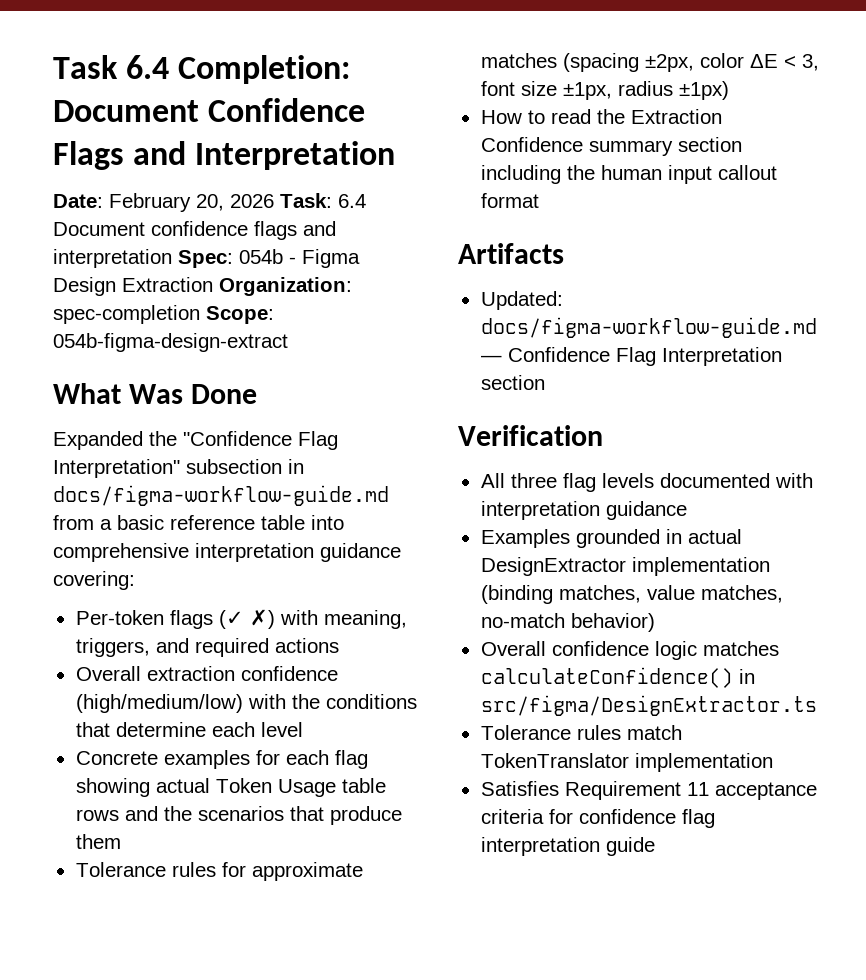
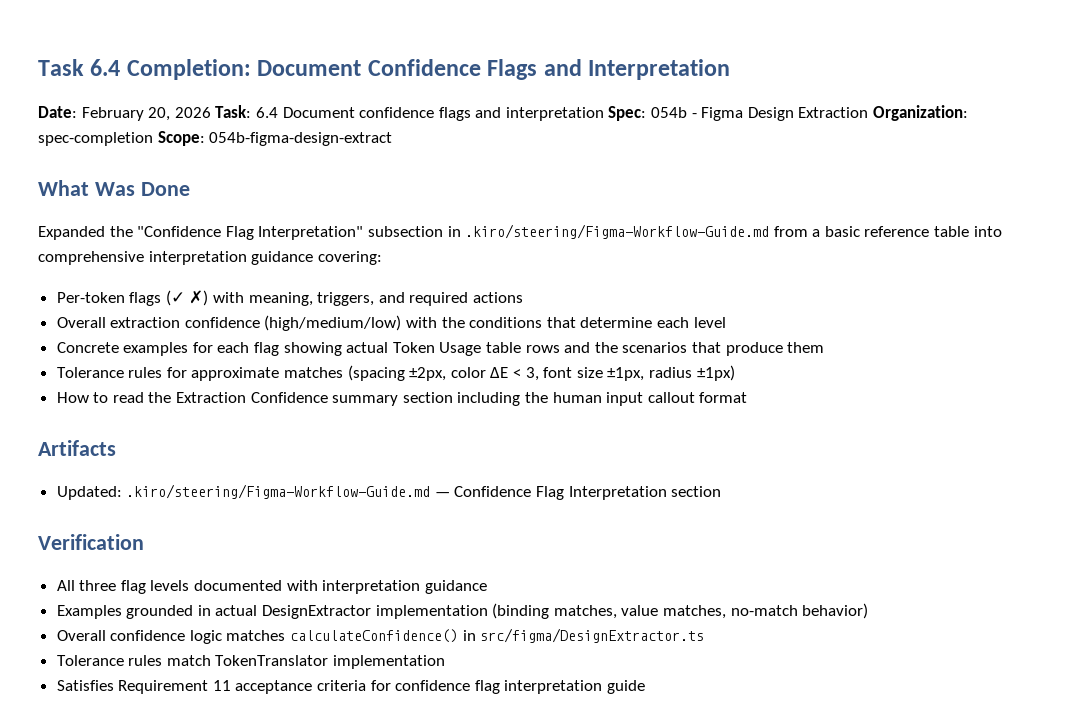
[53,485,389,506] docs/figma-workflow-guide.md -> [465,224,770,239] .kiro/steering/Figma-Workflow-Guide.md
[480,317,817,338] docs/figma-workflow-guide.md -> [126,484,431,499] .kiro/steering/Figma-Workflow-Guide.md

